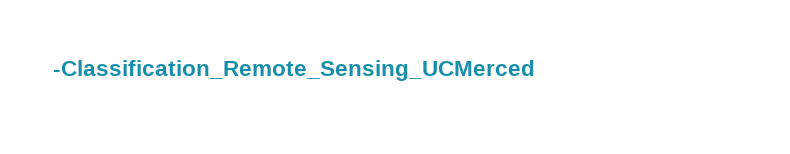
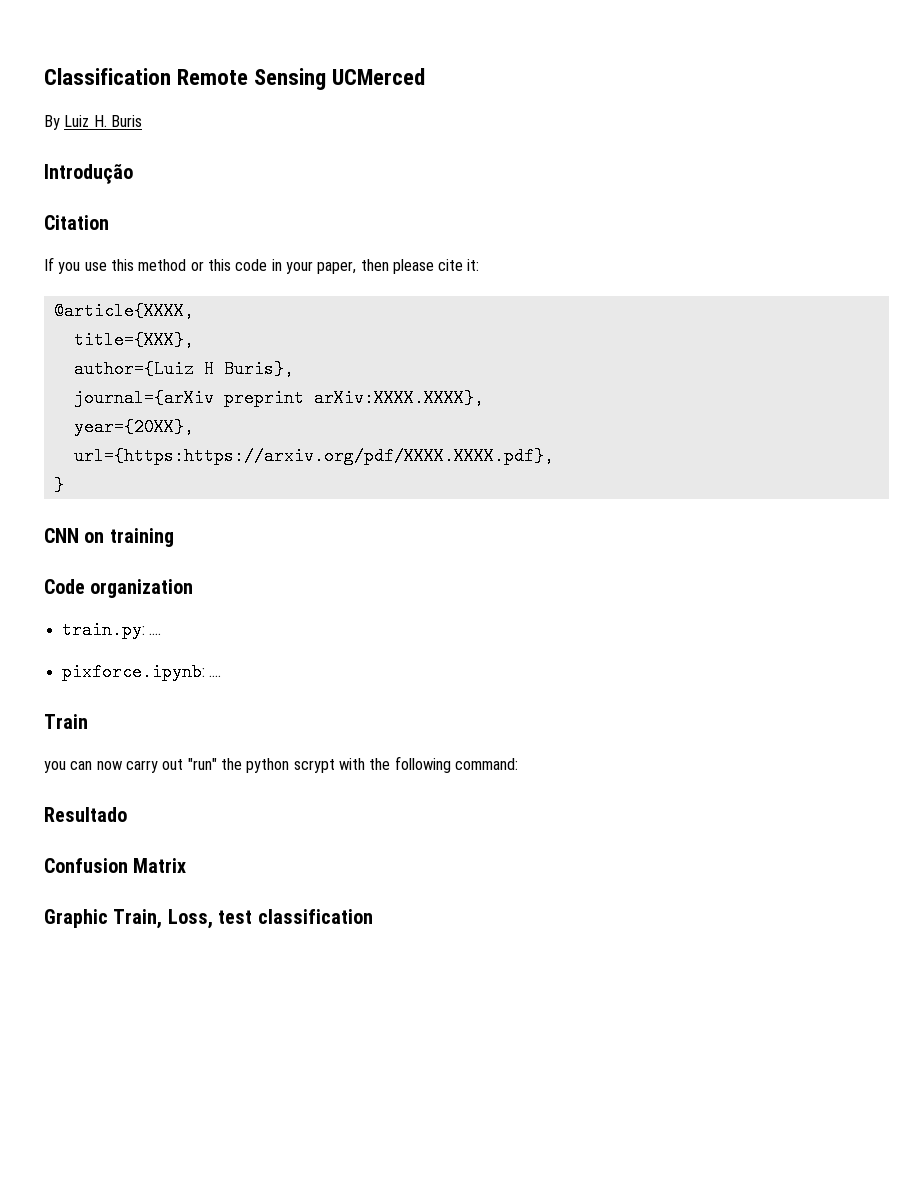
[53,60,535,81] -Classification_Remote_Sensing_UCMerced -> [44,68,426,90] [44,115,142,130] [44,164,133,184] [44,215,109,230] [44,257,480,274] [53,302,194,320] [73,331,194,349] [73,360,294,378] [73,389,484,407] [73,418,194,436] [73,447,554,465] [53,476,64,494] [44,528,174,547] [44,579,194,598] [61,621,161,639] [61,663,221,681] [44,714,88,729] [44,756,518,773] [44,807,127,822] [44,858,187,873] [44,909,373,929] Classification Remote Sensing UCMerced // By Luiz H. Buris // Introdução // Citation // If you use this method or this code in your paper, then please cite it: // @article{XXXX, // title={XXX}, // author={Luiz H Buris}, // journal={arXiv preprint arXiv:XXXX.XXXX}, // year={20XX}, // url={https:https://arxiv.org/pdf/XXXX.XXXX.pdf}, // } // CNN on training // Code organization // train.py: .... // pixforce.ipynb: .... // Train // you can now carry out "run" the python scrypt with the following command: // Resultado // Confusion Matrix // Graphic Train, Loss, test classification

